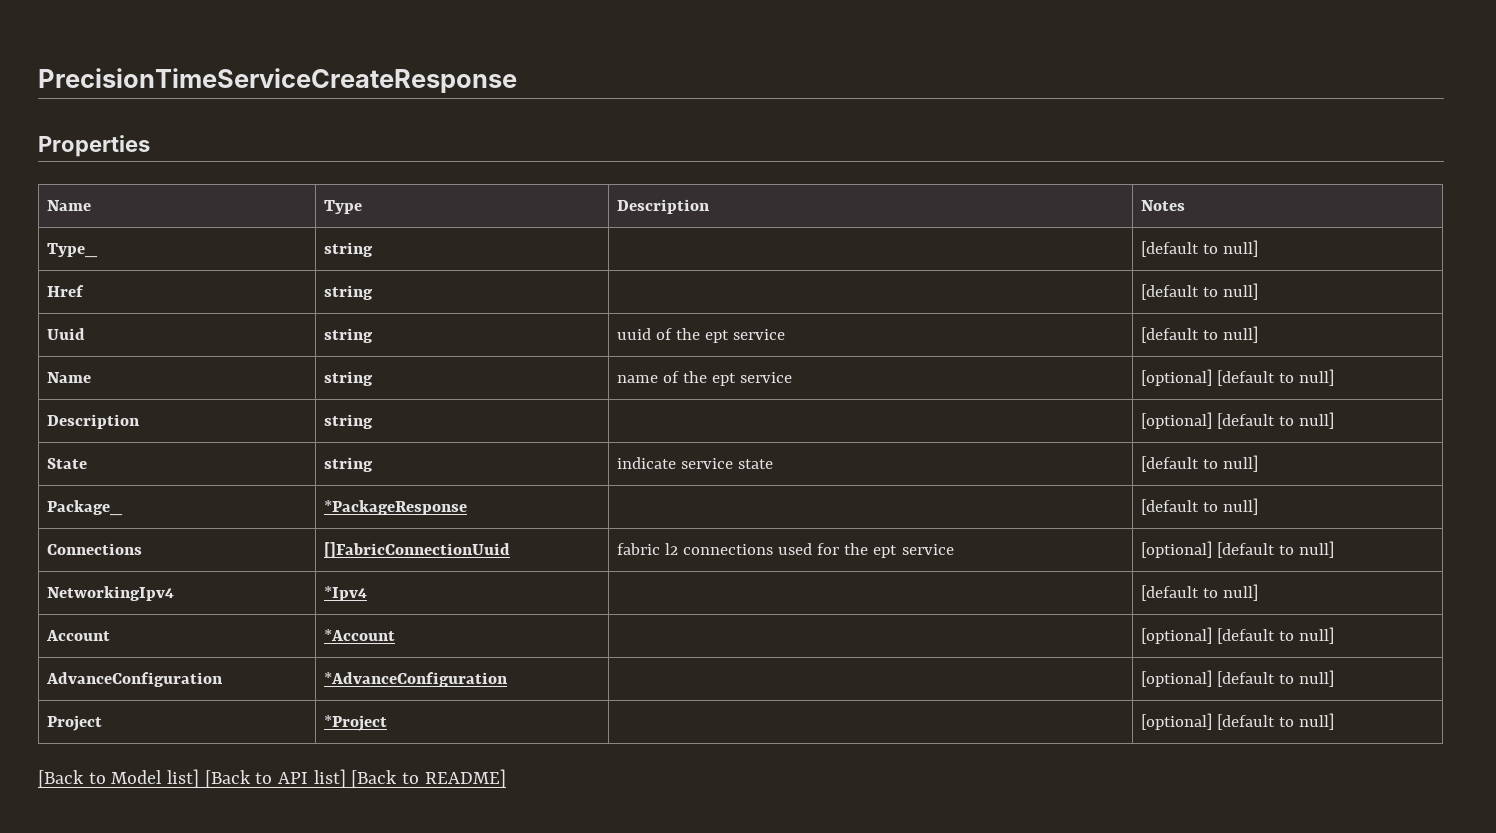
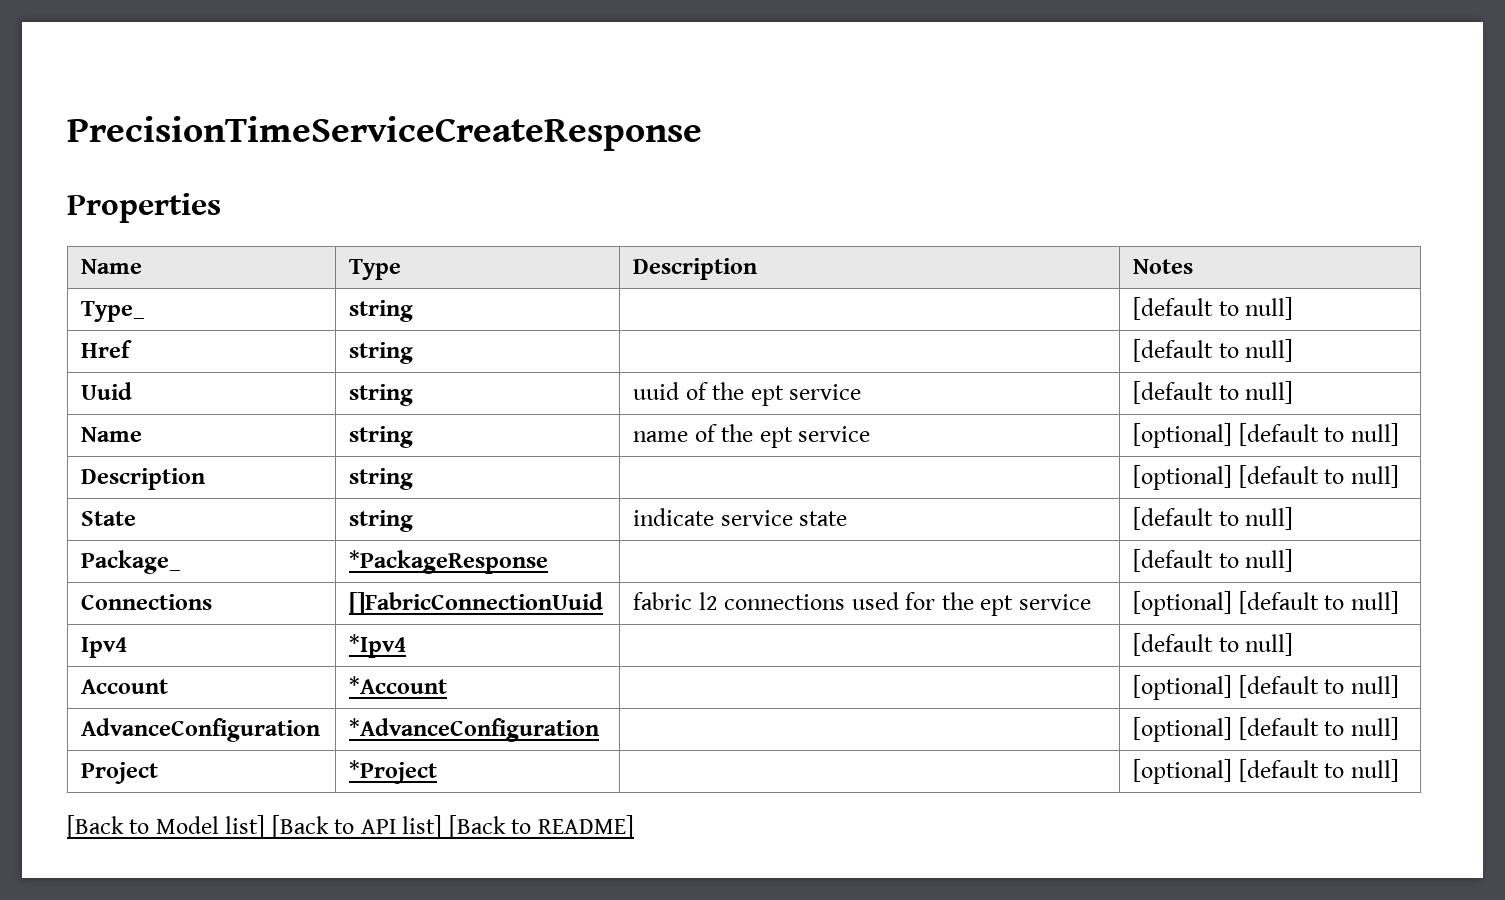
[46,586,174,601] NetworkingIpv4 -> [81,637,128,658] Ipv4

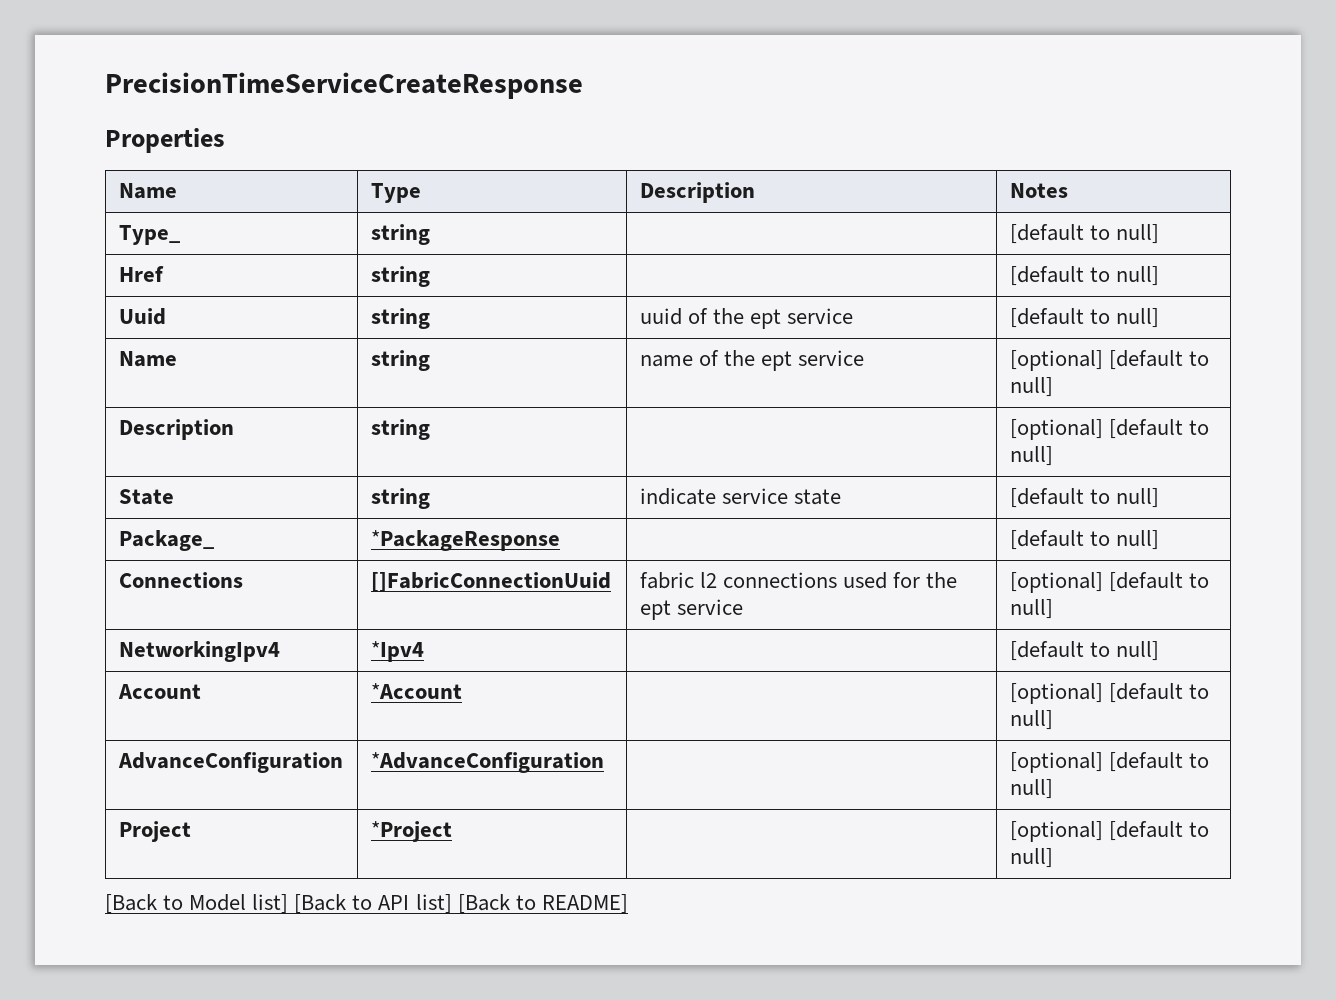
[81,637,128,658] Ipv4 -> [118,641,280,662] NetworkingIpv4

